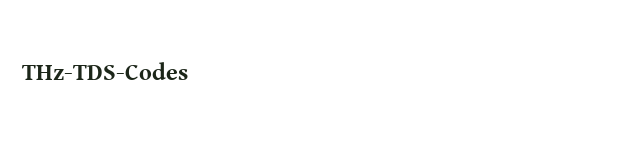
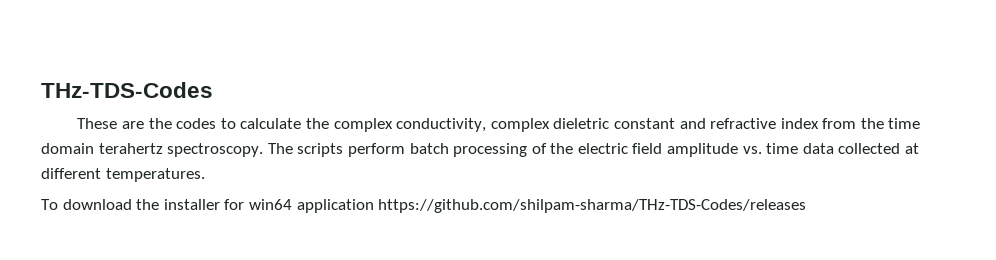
(188, 71) none -> [77,118,921,132] [41,143,920,157] [41,168,205,182] [41,199,807,213] // These are the codes to calculate the complex conductivity, complex dieletric constant and refractive index from the time domain terahertz spectroscopy. The scripts perform batch processing of the electric field amplitude vs. time data collected at different temperatures. // To download the installer for win64 application https://github.com/shilpam-sharma/THz-TDS-Codes/releases

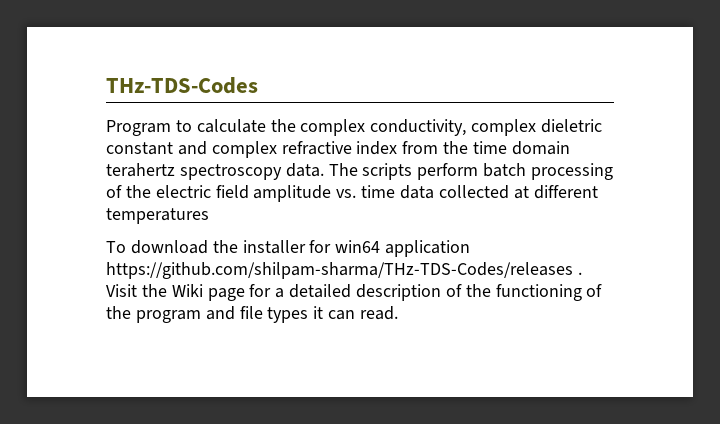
[77,118,217,129] These are the codes -> [106,120,171,136] Program
(706, 123) none -> [211,141,277,158] complex
[167,143,264,157] spectroscopy. -> [179,163,324,180] spectroscopy data.
[105,168,205,182] temperatures. -> [106,208,209,224] temperatures
(807, 206) none -> [577,272,582,275] [106,284,603,301] [106,306,399,323] . Visit the Wiki page for a detailed description of the functioning of the program and file types it can read.

